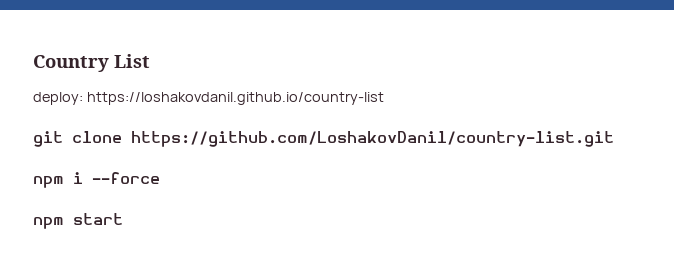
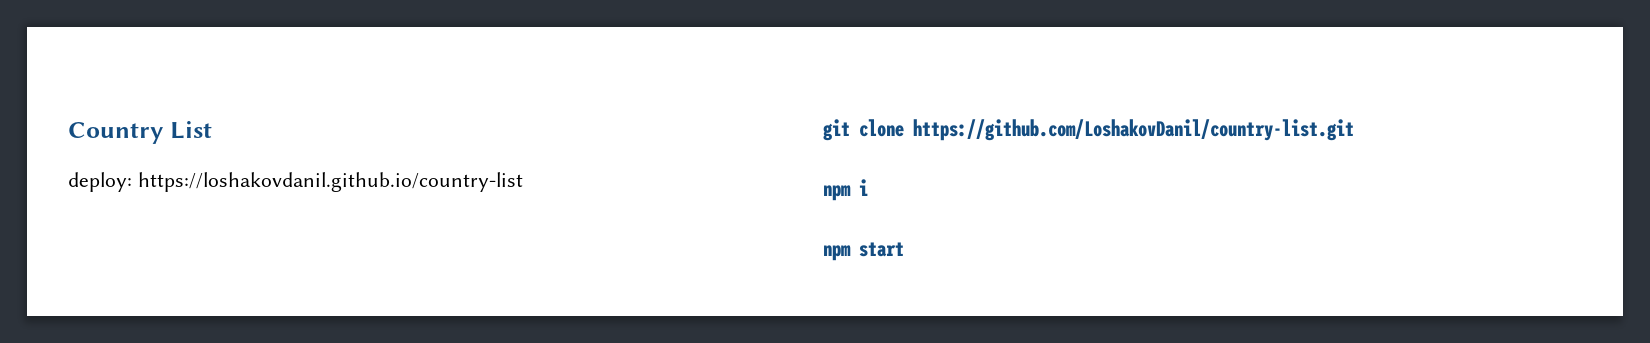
[92,172,160,184] --force -> (868, 187) none

